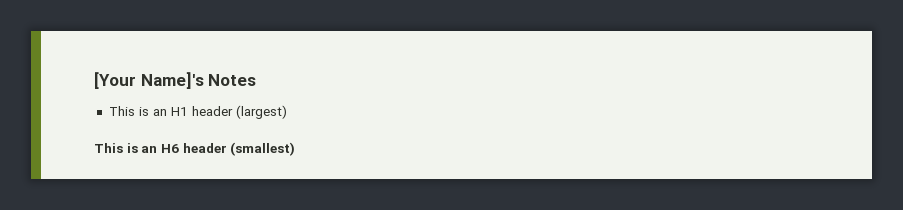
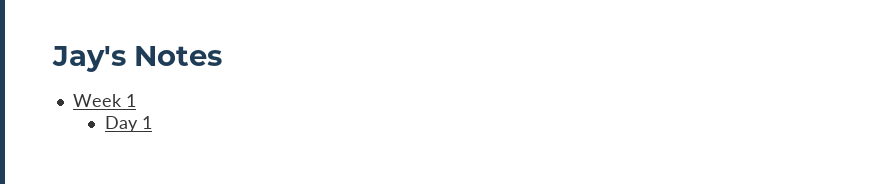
[94,72,204,89] [Your Name]'s -> [52,46,126,72] Jay's
[108,105,287,119] [94,142,296,156] This is an H1 header (largest) // This is an H6 header (smallest) -> [72,94,136,107] [104,116,152,132] Week 1 // Day 1

